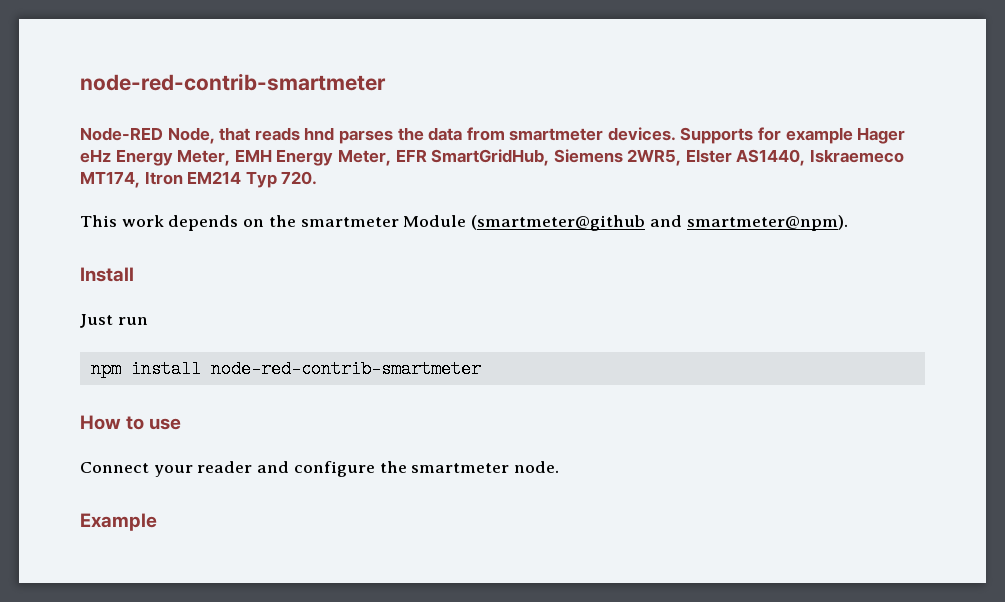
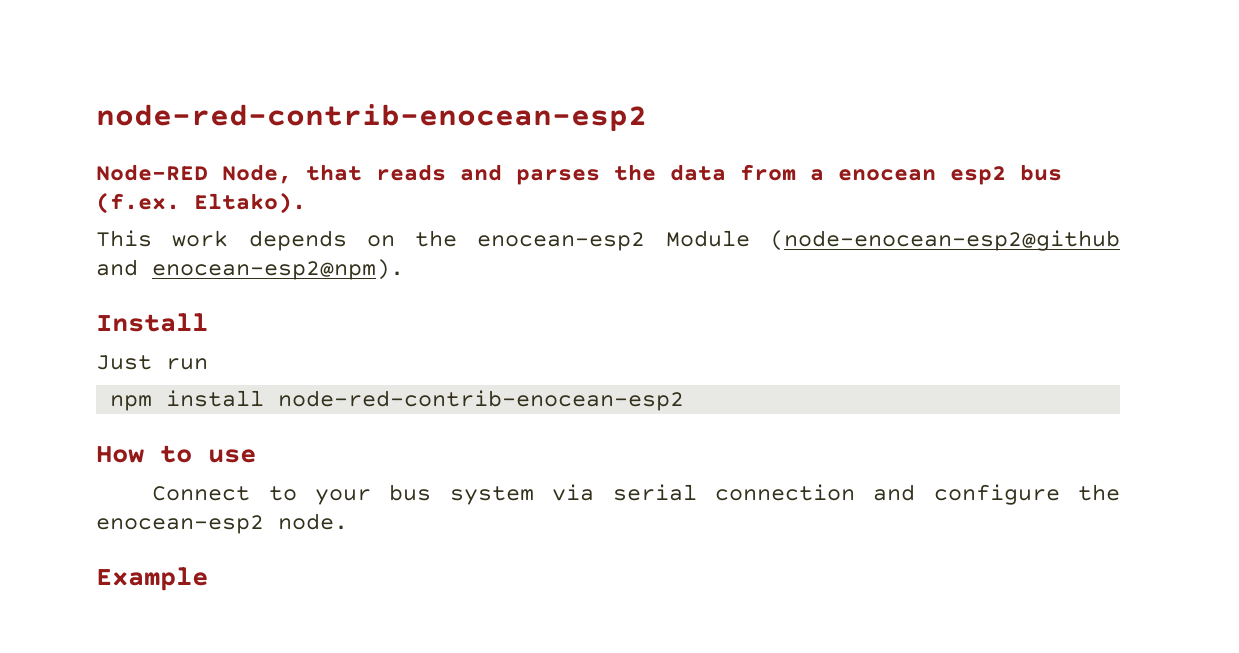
[80,73,386,91] node-red-contrib-smartmeter -> [96,104,647,131] node-red-contrib-enocean-esp2
[304,127,335,141] hnd -> [460,164,502,181] and
[509,127,906,144] [80,149,905,166] [80,171,318,188] smartmeter devices. Supports for example Hager eHz Energy Meter, EMH Energy Meter, EFR SmartGridHub, Siemens 2WR5, Elster AS1440, Iskraemeco MT174, Itron EM214 Typ 720. -> [810,164,1062,185] [96,192,306,214] a enocean esp2 bus (f.ex. Eltako).
[300,215,848,231] smartmeter Module (smartmeter@github and smartmeter@npm). -> [477,230,1120,251] [96,259,404,280] enocean-esp2 Module (node-enocean-esp2@github and enocean-esp2@npm).
[210,360,481,378] node-red-contrib-smartmeter -> [278,390,685,411] node-red-contrib-enocean-esp2
[153,461,253,477] your reader -> [268,484,855,505] to your bus system via serial connection
[411,463,510,473] smartmeter -> [96,515,264,534] enocean-esp2

